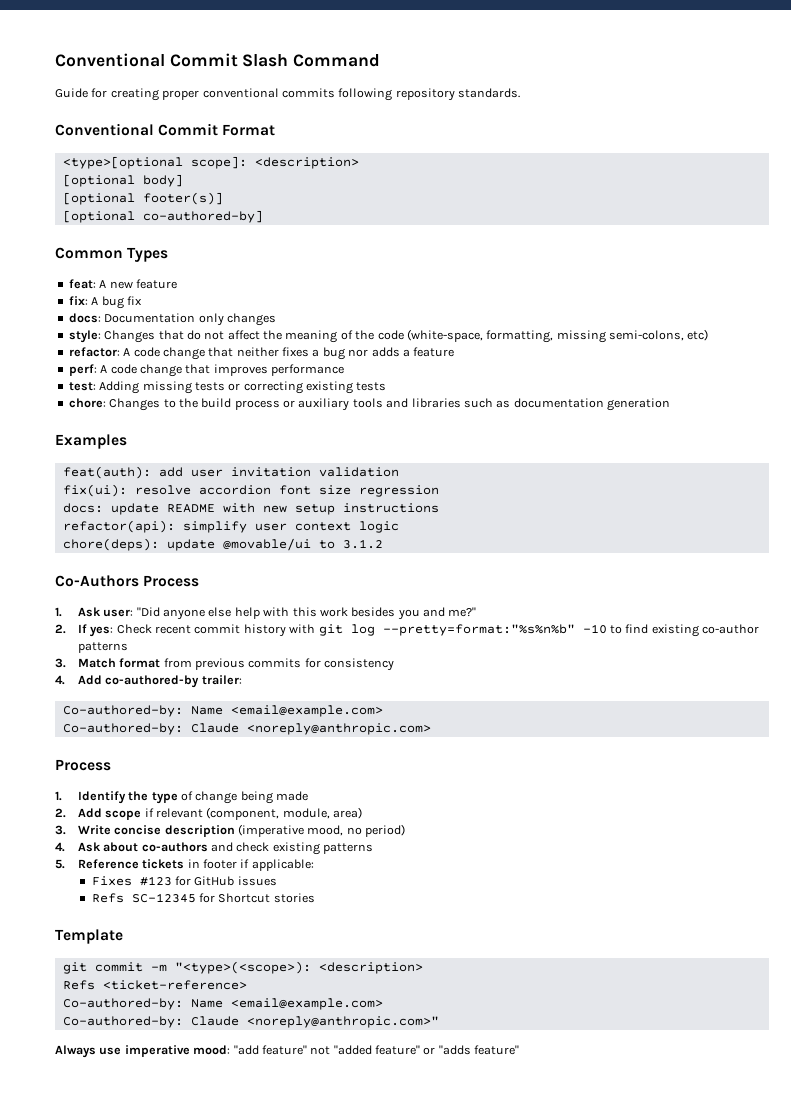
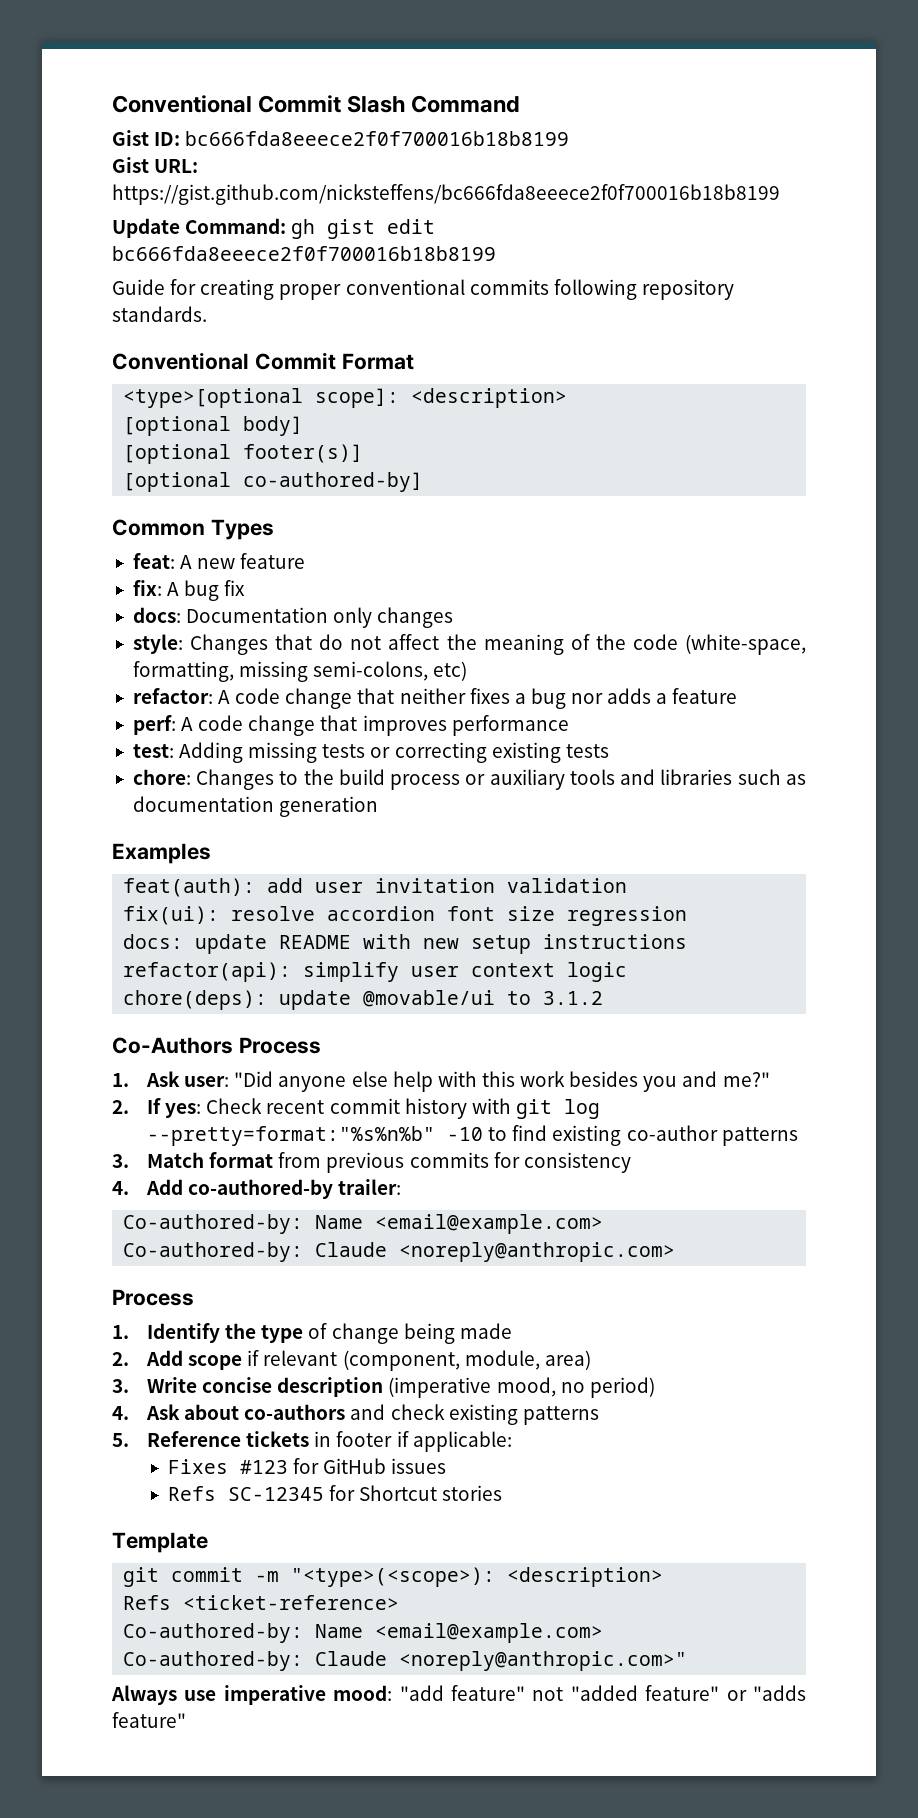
(381, 60) none -> [112,130,570,146] [112,157,199,173] [112,184,780,205] [112,218,436,239] [112,246,496,261] // Gist ID: bc666fda8eeece2f0f700016b18b8199 // Gist URL: https://gist.github.com/nicksteffens/bc666fda8eeece2f0f700016b18b8199 // Update Command: gh gist edit bc666fda8eeece2f0f700016b18b8199

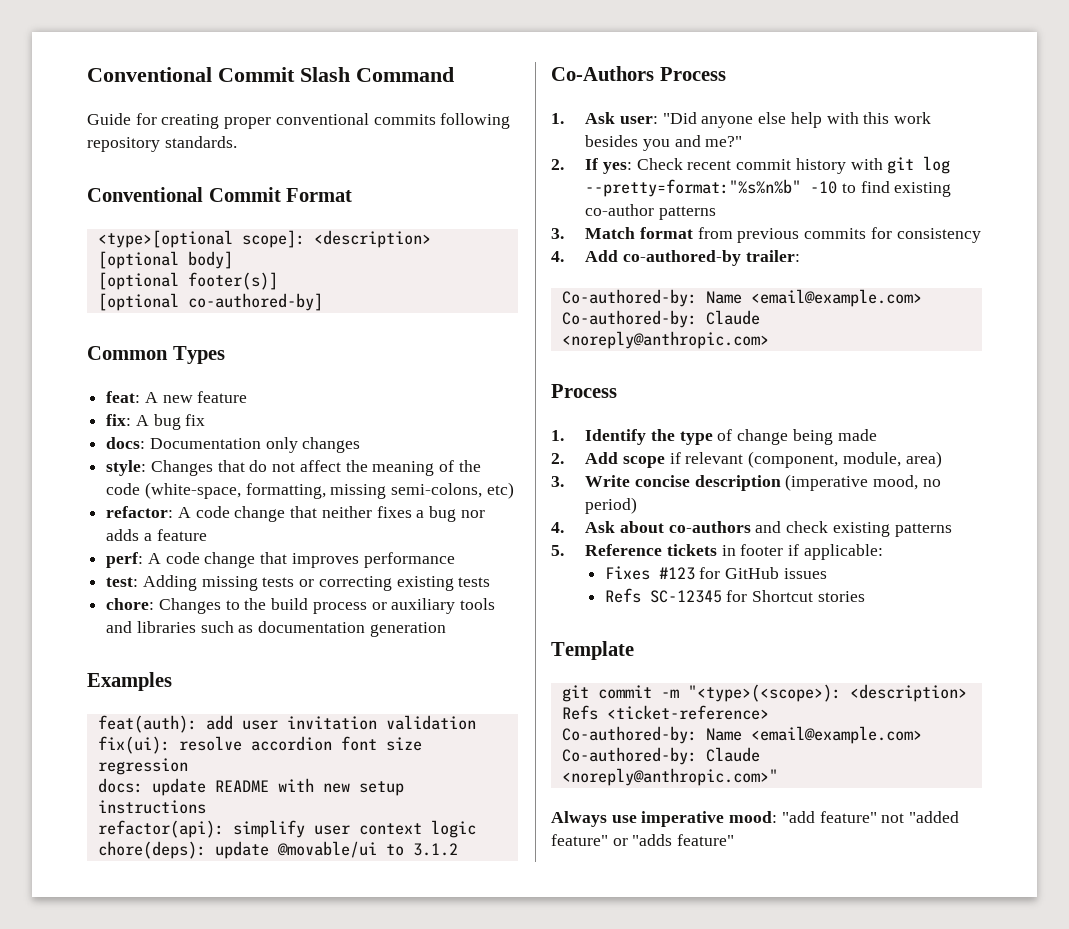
[112,130,570,146] [112,157,199,173] [112,184,780,205] [112,218,436,239] [112,246,496,261] // Gist ID: bc666fda8eeece2f0f700016b18b8199 // Gist URL: https://gist.github.com/nicksteffens/bc666fda8eeece2f0f700016b18b8199 // Update Command: gh gist edit bc666fda8eeece2f0f700016b18b8199 -> (454, 74) none

